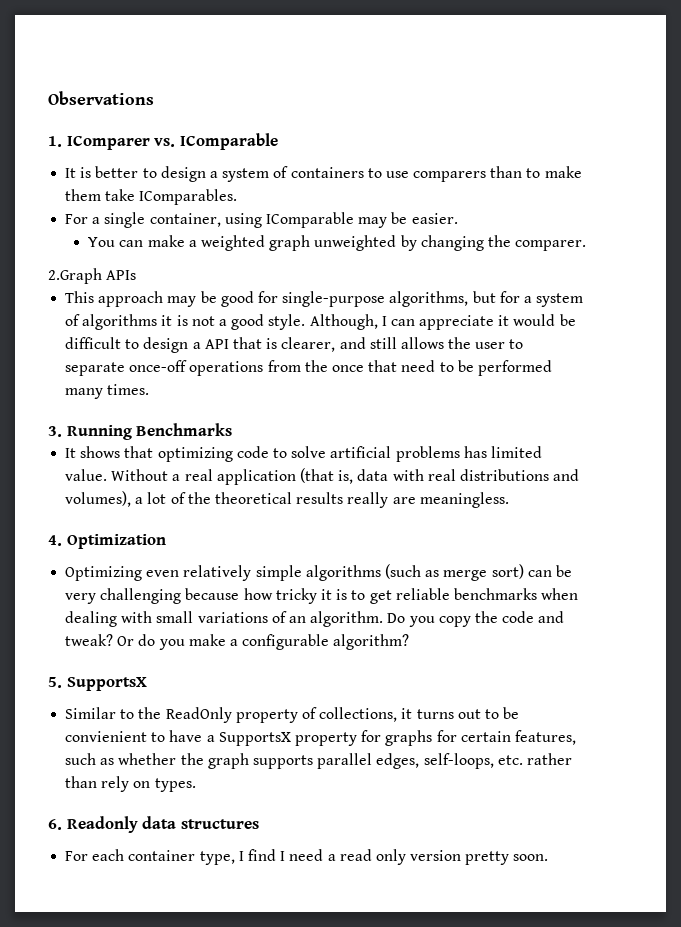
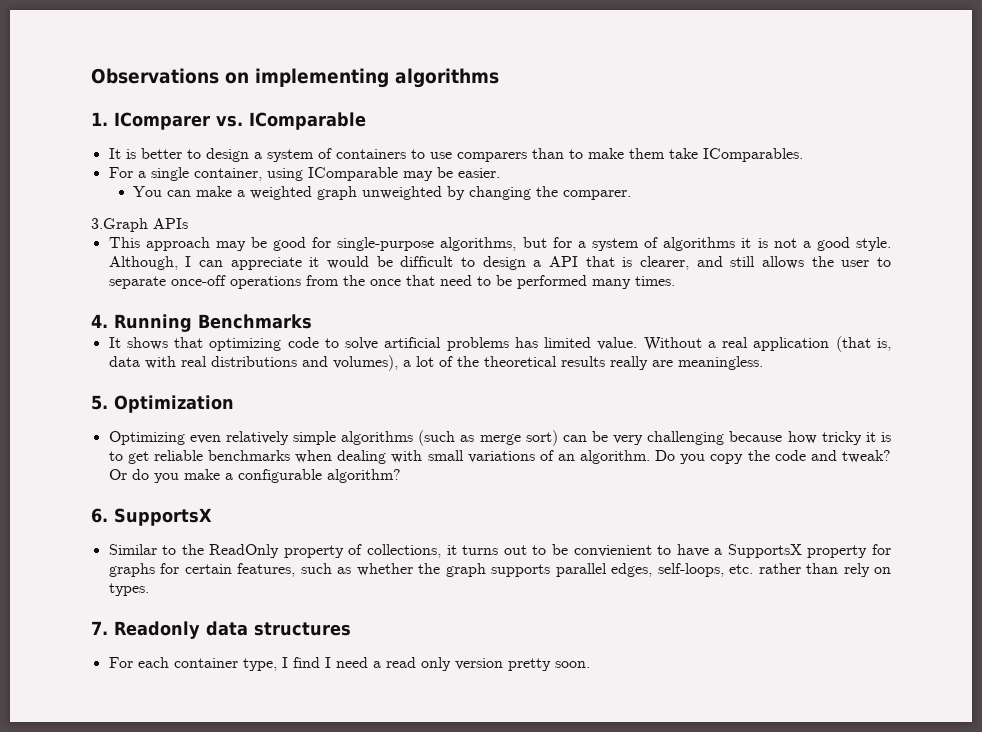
(154, 98) none -> [225,68,499,88] on implementing algorithms
[48,268,102,284] 2.Graph -> [91,218,148,232] 3.Graph
[48,426,62,437] 3. -> [91,314,108,328] 4.
[48,535,62,546] 4. -> [91,395,108,410] 5.
[48,677,62,688] 5. -> [91,508,108,523] 6.
[48,819,62,830] 6. -> [91,621,108,635] 7.

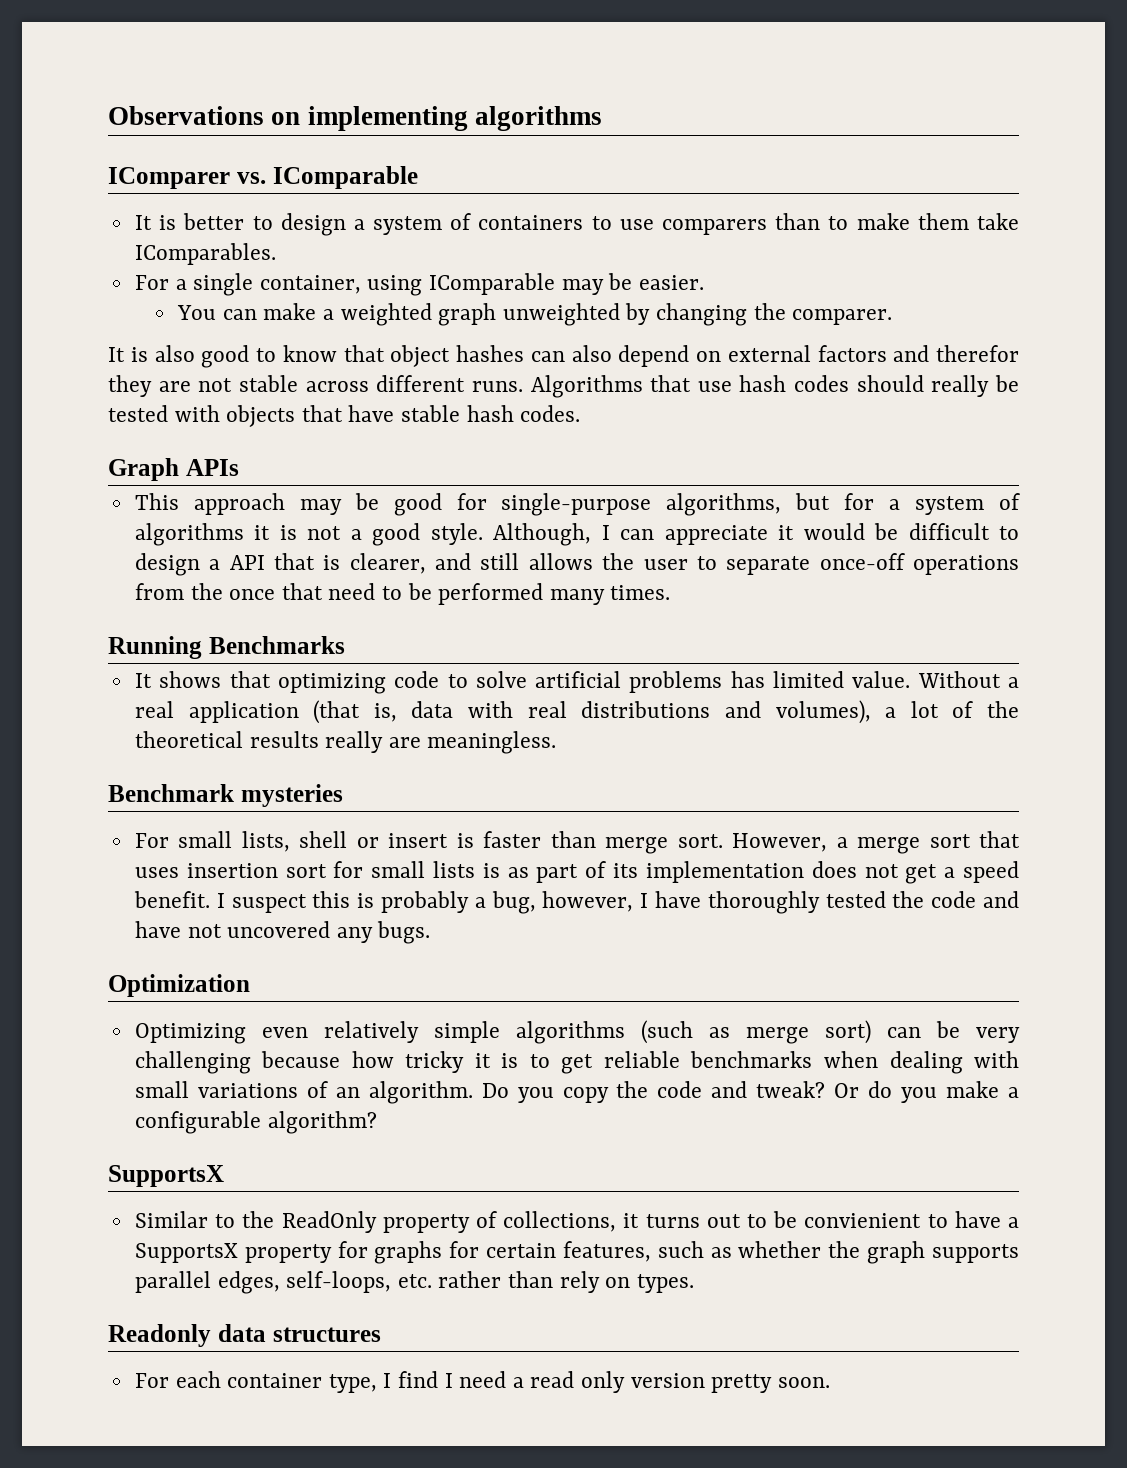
[91,112,108,126] 1. -> (602, 118) none
[91,218,148,232] 3.Graph -> [108,345,1019,368] [108,375,1019,398] [108,405,581,427] [108,458,179,481] It is also good to know that object hashes can also depend on external factors and therefor they are not stable across different runs. Algorithms that use hash codes should really be tested with objects that have stable hash codes. // Graph
[91,314,108,328] 4. -> (671, 592) none
[91,395,108,410] 5. -> [108,784,343,807] [134,831,1020,854] [134,861,1019,884] [133,891,1019,914] [134,921,431,944] Benchmark mysteries // For small lists, shell or insert is faster than merge sort. However, a merge sort that uses insertion sort for small lists is as part of its implementation does not get a speed benefit. I suspect this is probably a bug, however, I have thoroughly tested the code and have not uncovered any bugs. //
[91,508,108,523] 6. -> (377, 1122) none
[91,621,108,635] 7. -> (694, 1283) none

